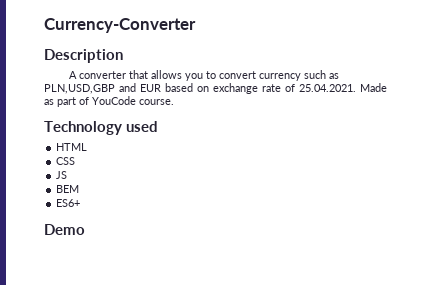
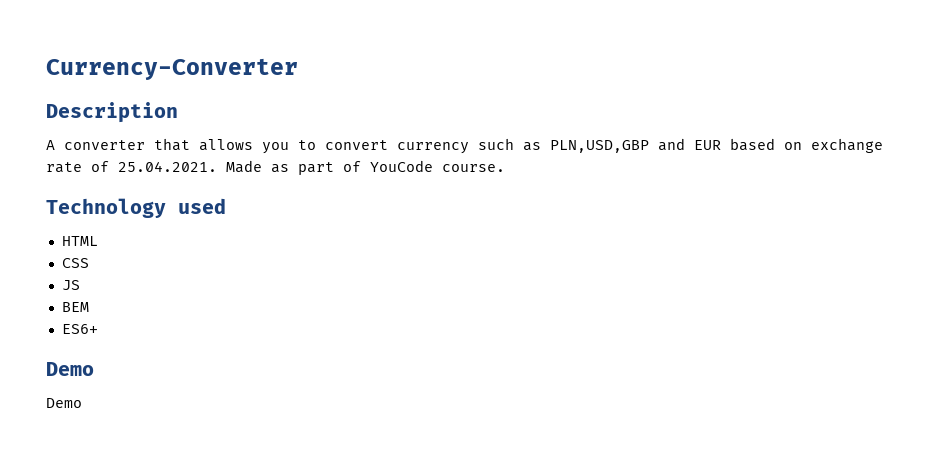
(85, 229) none -> [46,398,82,408] // Demo

